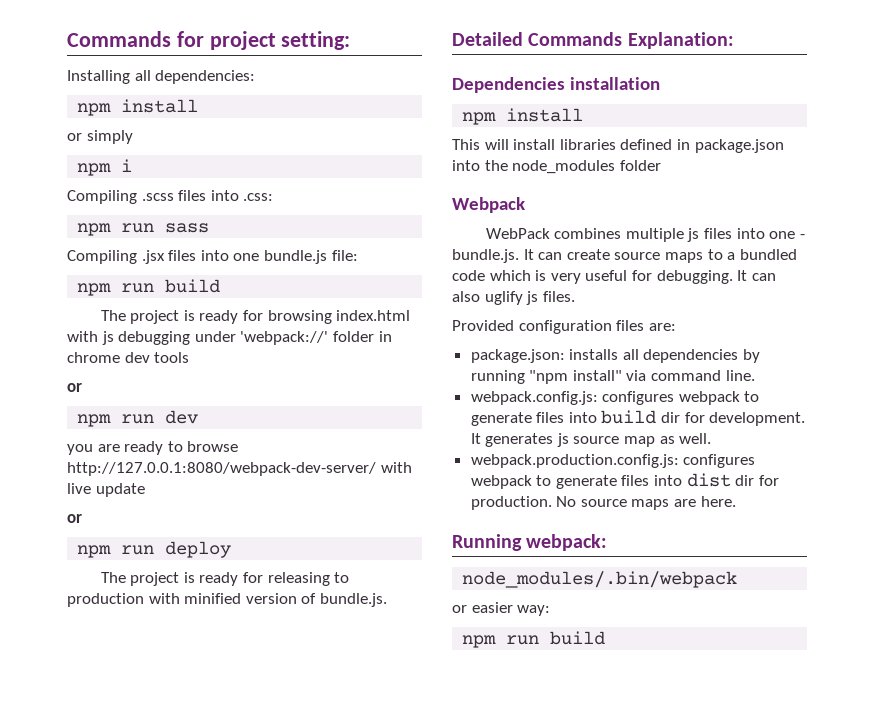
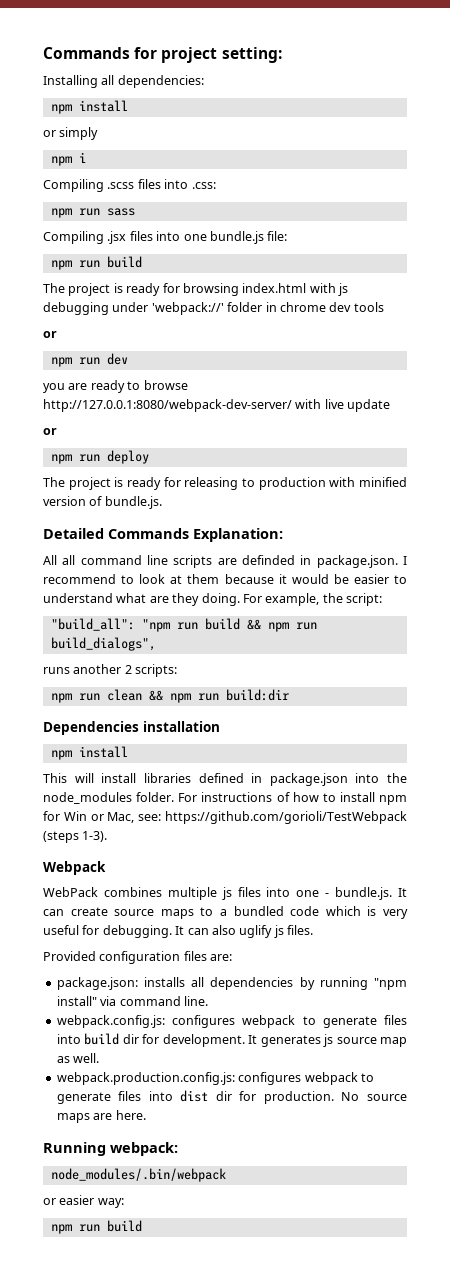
(734, 40) none -> [43,555,407,568] [43,574,407,584] [43,593,382,606] [50,618,317,632] [50,637,156,651] [43,664,178,677] [50,689,289,703] // All all command line scripts are definded in package.json. I recommend to look at them because it would be easier to understand what are they doing. For example, the script: // "build_all": "npm run build && npm run build_dialogs", // runs another 2 scripts: // npm run clean && npm run build:dir
[619,160,661,171] folder -> [136,792,407,805] [43,811,407,824] [43,831,108,843] folder. For instructions of how to install npm for Win or Mac, see: https://github.com/gorioli/TestWebpack (steps 1-3).

